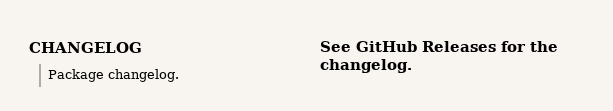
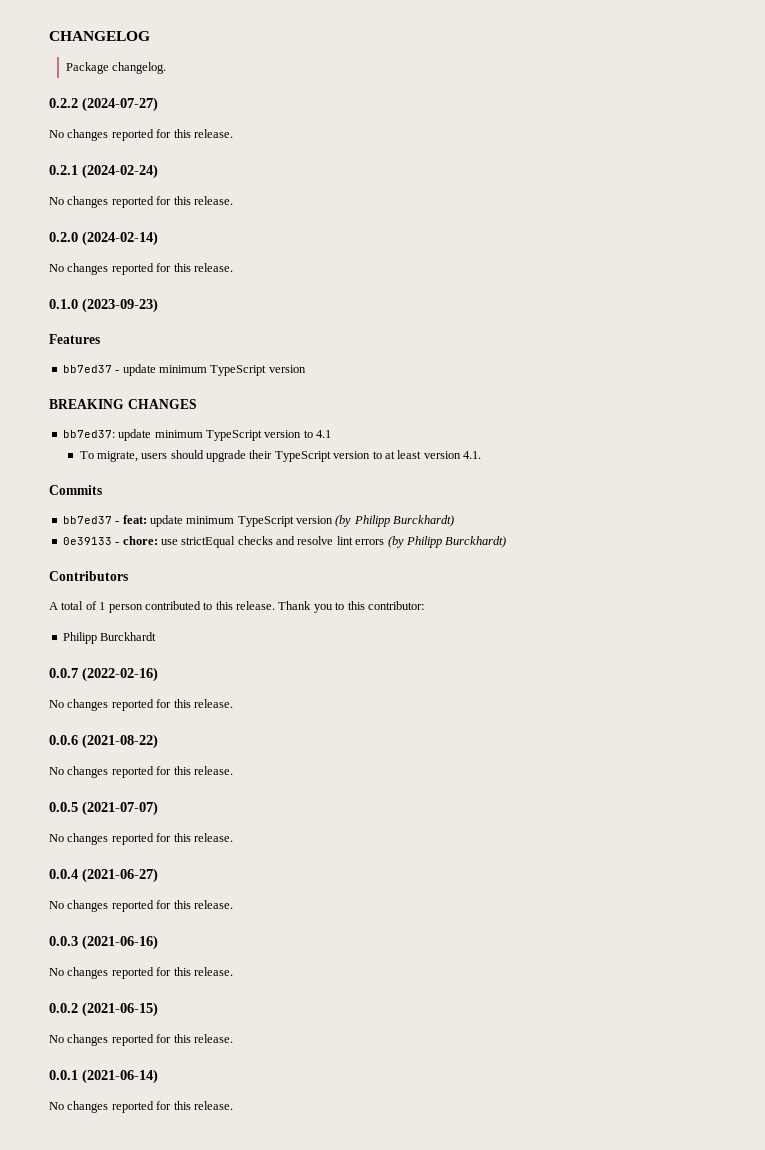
[320,41,558,52] [320,59,412,73] See GitHub Releases for the changelog. -> [49,97,158,112] [49,129,233,141] [49,164,158,179] [49,196,233,208] [49,231,158,246] [49,263,233,275] [49,298,158,313] [49,334,100,344] [62,364,306,376] [49,399,197,409] [62,429,331,441] [79,450,482,462] [49,485,102,495] [62,515,455,527] [62,536,507,548] [49,571,128,581] [49,601,424,613] [62,632,157,644] [49,667,158,682] [49,699,233,711] [49,734,158,749] [49,766,233,778] [49,801,158,816] [49,833,233,845] [49,868,158,883] [49,900,233,912] [49,935,158,950] [49,967,233,979] [49,1002,158,1017] [49,1034,233,1046] [49,1069,158,1084] [49,1101,233,1113] 0.2.2 (2024-07-27) // No changes reported for this release. // 0.2.1 (2024-02-24) // No changes reported for this release. // 0.2.0 (2024-02-14) // No changes reported for this release. // 0.1.0 (2023-09-23) // Features // bb7ed37 - update minimum TypeScript version // BREAKING CHANGES // bb7ed37: update minimum TypeScript version to 4.1 // To migrate, users should upgrade their TypeScript version to at least version 4.1. // Commits // bb7ed37 - feat: update minimum TypeScript version (by Philipp Burckhardt) // 0e39133 - chore: use strictEqual checks and resolve lint errors (by Philipp Burckhardt) // Contributors // A total of 1 person contributed to this release. Thank you to this contributor: // Philipp Burckhardt // 0.0.7 (2022-02-16) // No changes reported for this release. // 0.0.6 (2021-08-22) // No changes reported for this release. // 0.0.5 (2021-07-07) // No changes reported for this release. // 0.0.4 (2021-06-27) // No changes reported for this release. // 0.0.3 (2021-06-16) // No changes reported for this release. // 0.0.2 (2021-06-15) // No changes reported for this release. // 0.0.1 (2021-06-14) // No changes reported for this release.

